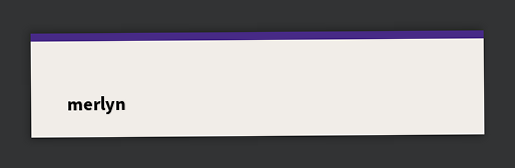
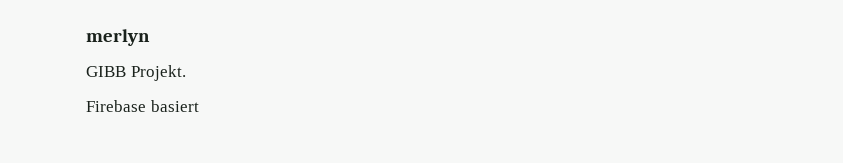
(127, 105) none -> [86,65,186,81] [86,100,199,112] // GIBB Projekt. // Firebase basiert

